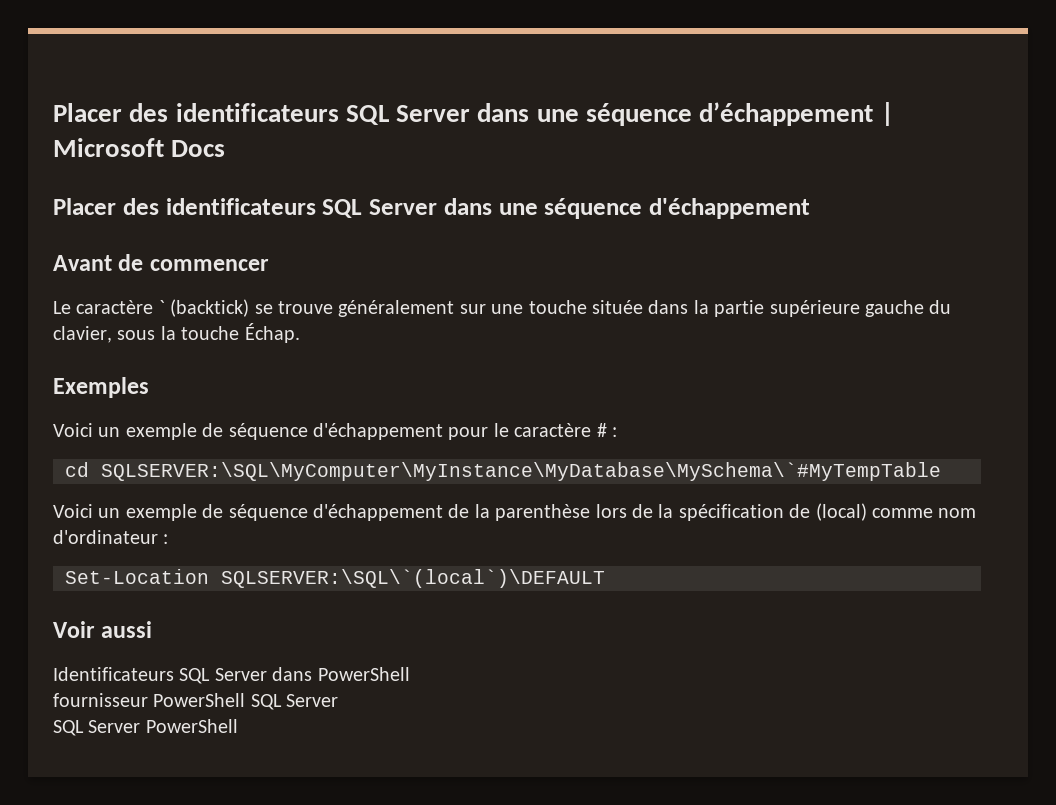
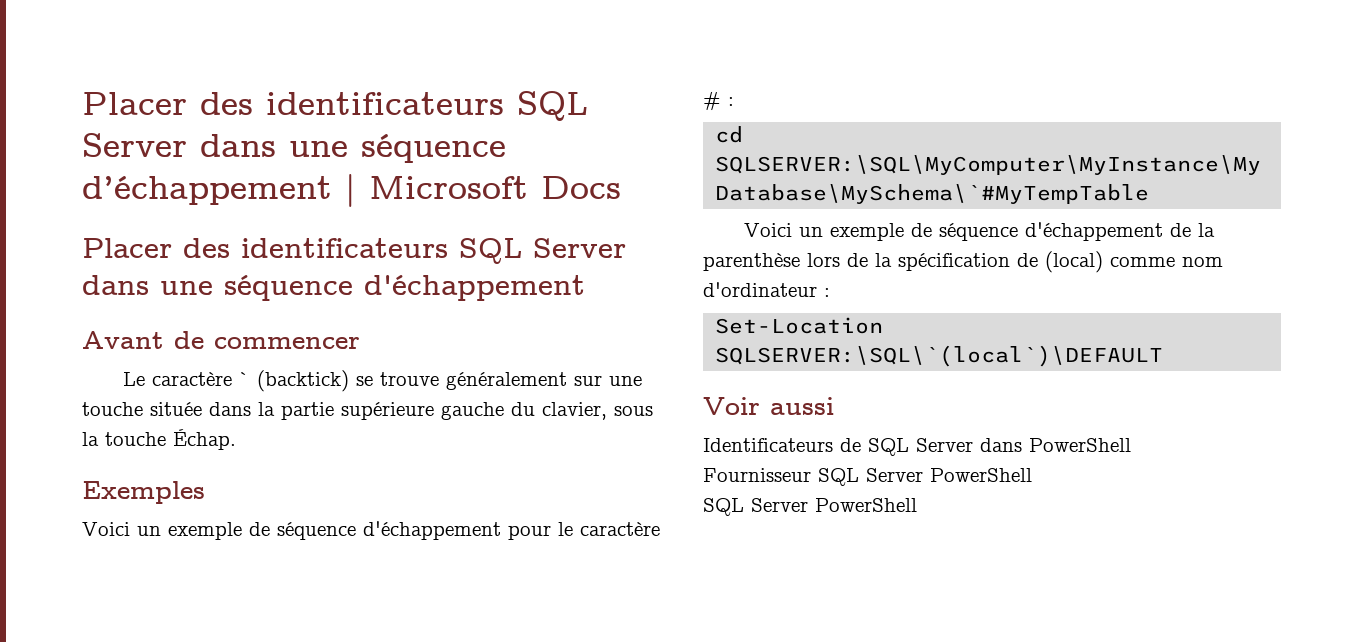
(174, 674) none -> [840,438,861,452] de
[53,693,339,710] fournisseur PowerShell SQL Server -> [703,468,1032,486] Fournisseur SQL Server PowerShell

